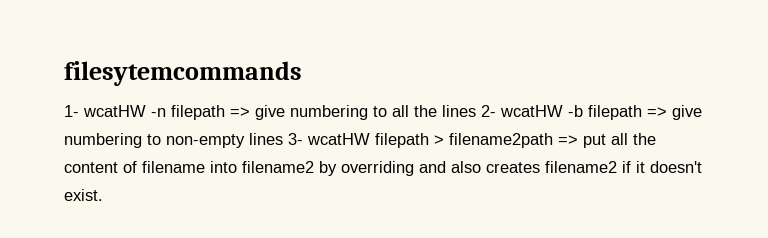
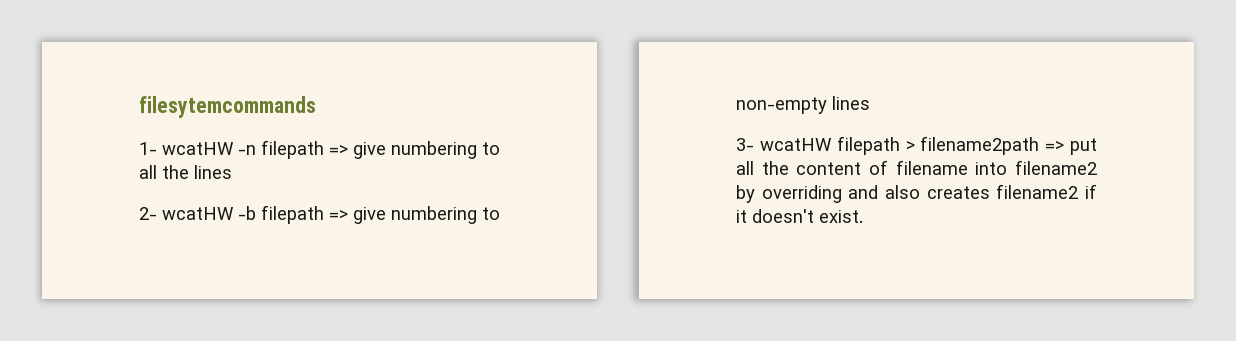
(476, 111) none -> (232, 172) //
(283, 139) none -> (870, 103) //

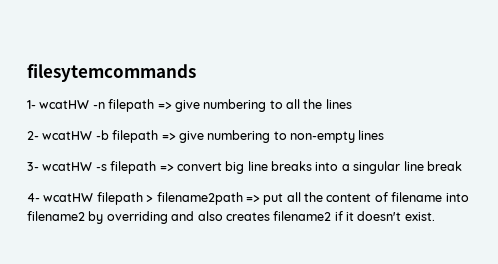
(832, 144) none -> [95,161,462,174] [27,193,94,202] -s filepath => convert big line breaks into a singular line break // 4- wcatHW

